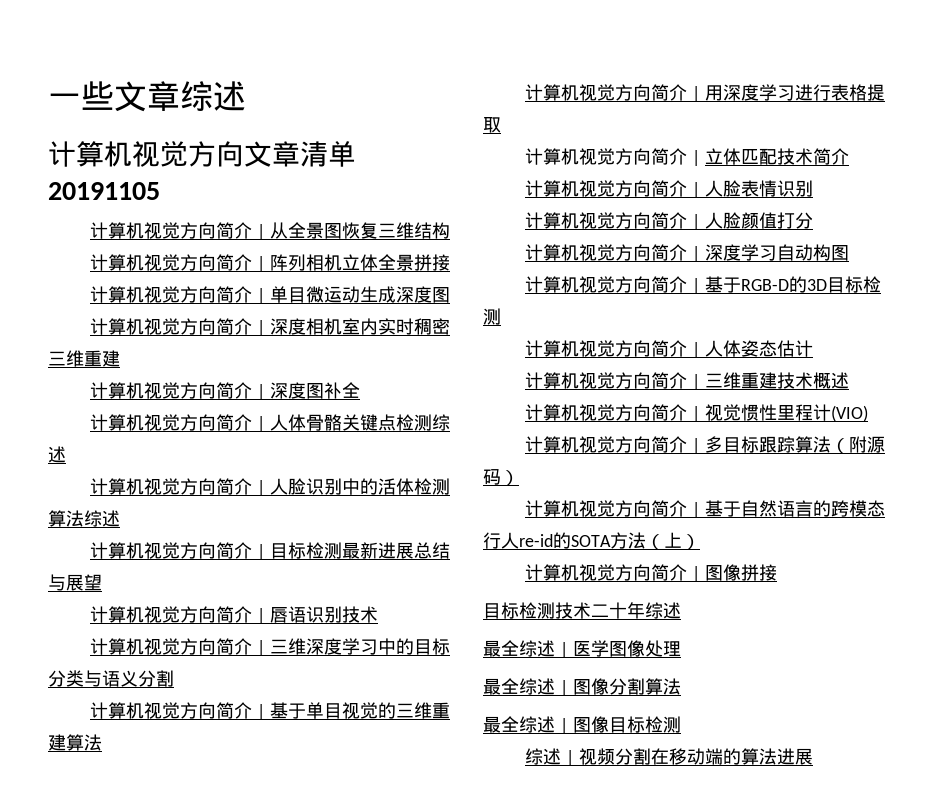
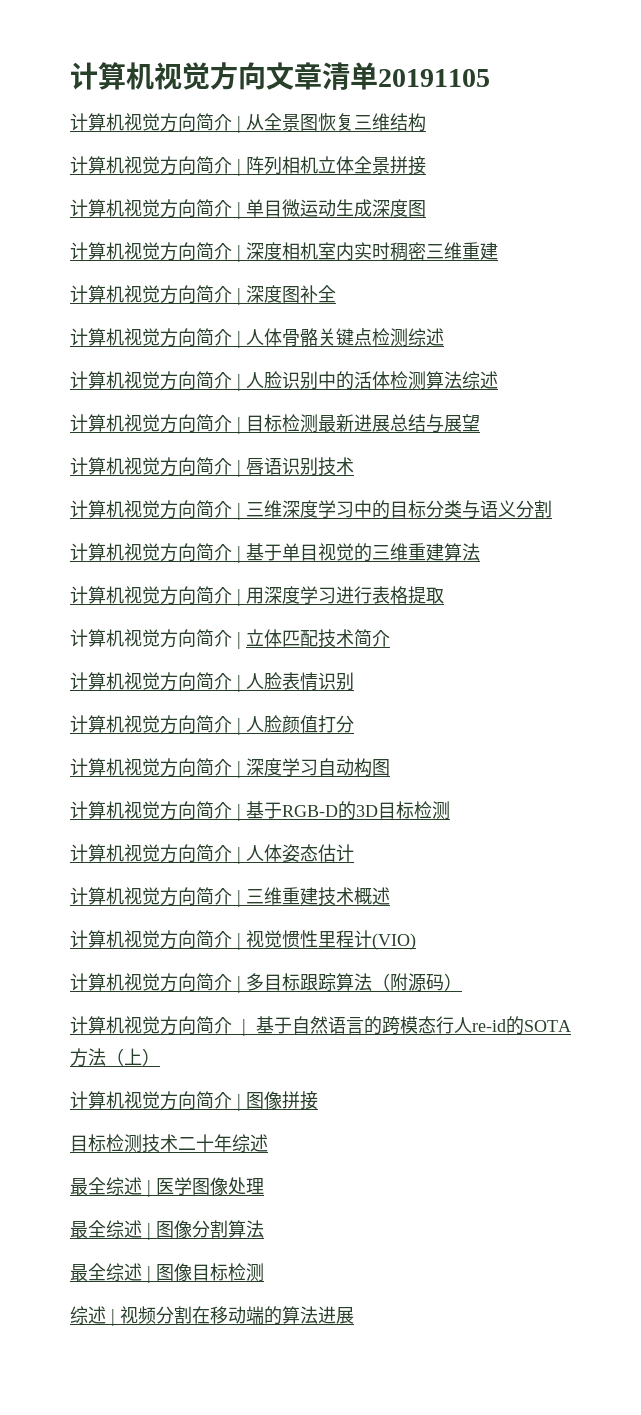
[48,81,246,112] 一些文章综述 // -> (70, 76) none

